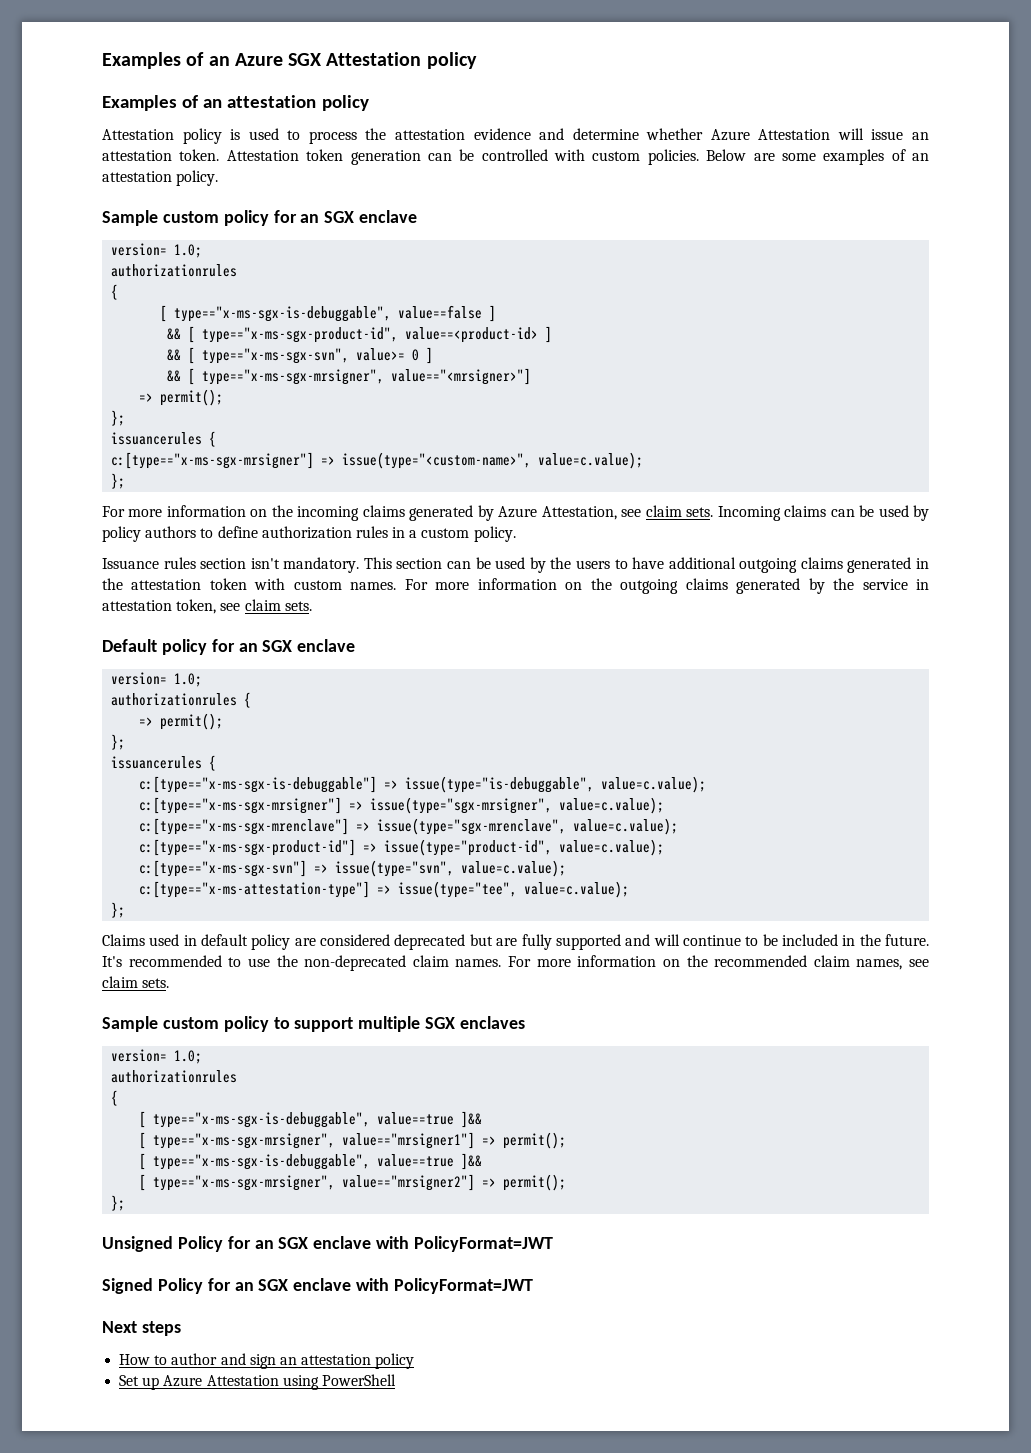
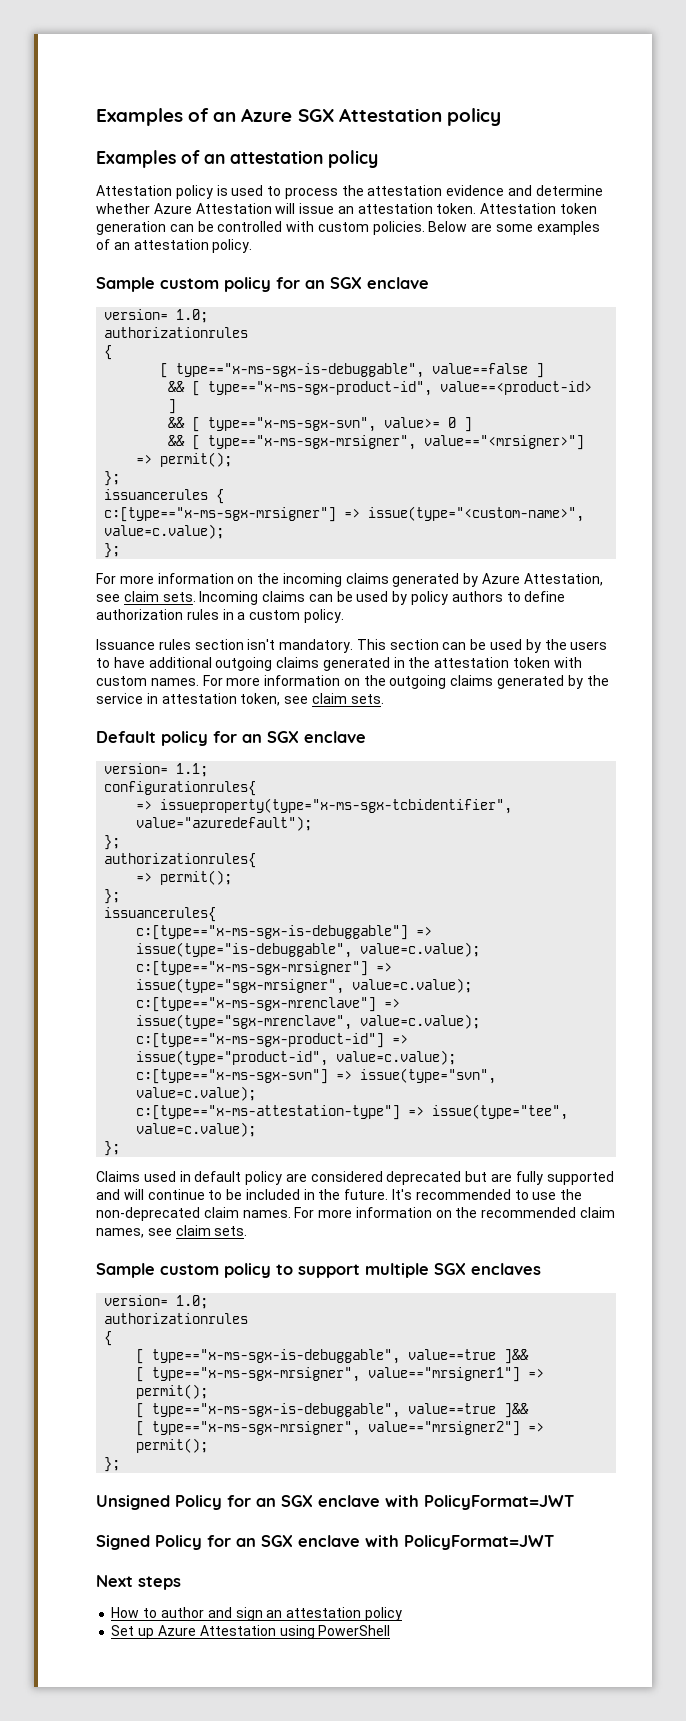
[174,673,203,687] [111,692,252,708] [139,713,224,730] [111,734,126,750] [111,755,217,771] 1.0; // authorizationrules { // => permit(); // }; // issuancerules { -> [176,763,209,777] [104,781,257,796] [136,798,513,814] [136,816,313,831] [104,835,121,850] [104,853,257,868] [136,870,233,885] [104,889,121,904] [104,907,217,922] 1.1; // configurationrules{ // => issueproperty(type="x-ms-sgx-tcbidentifier", value="azuredefault"); // }; // authorizationrules{ // => permit(); // }; // issuancerules{

